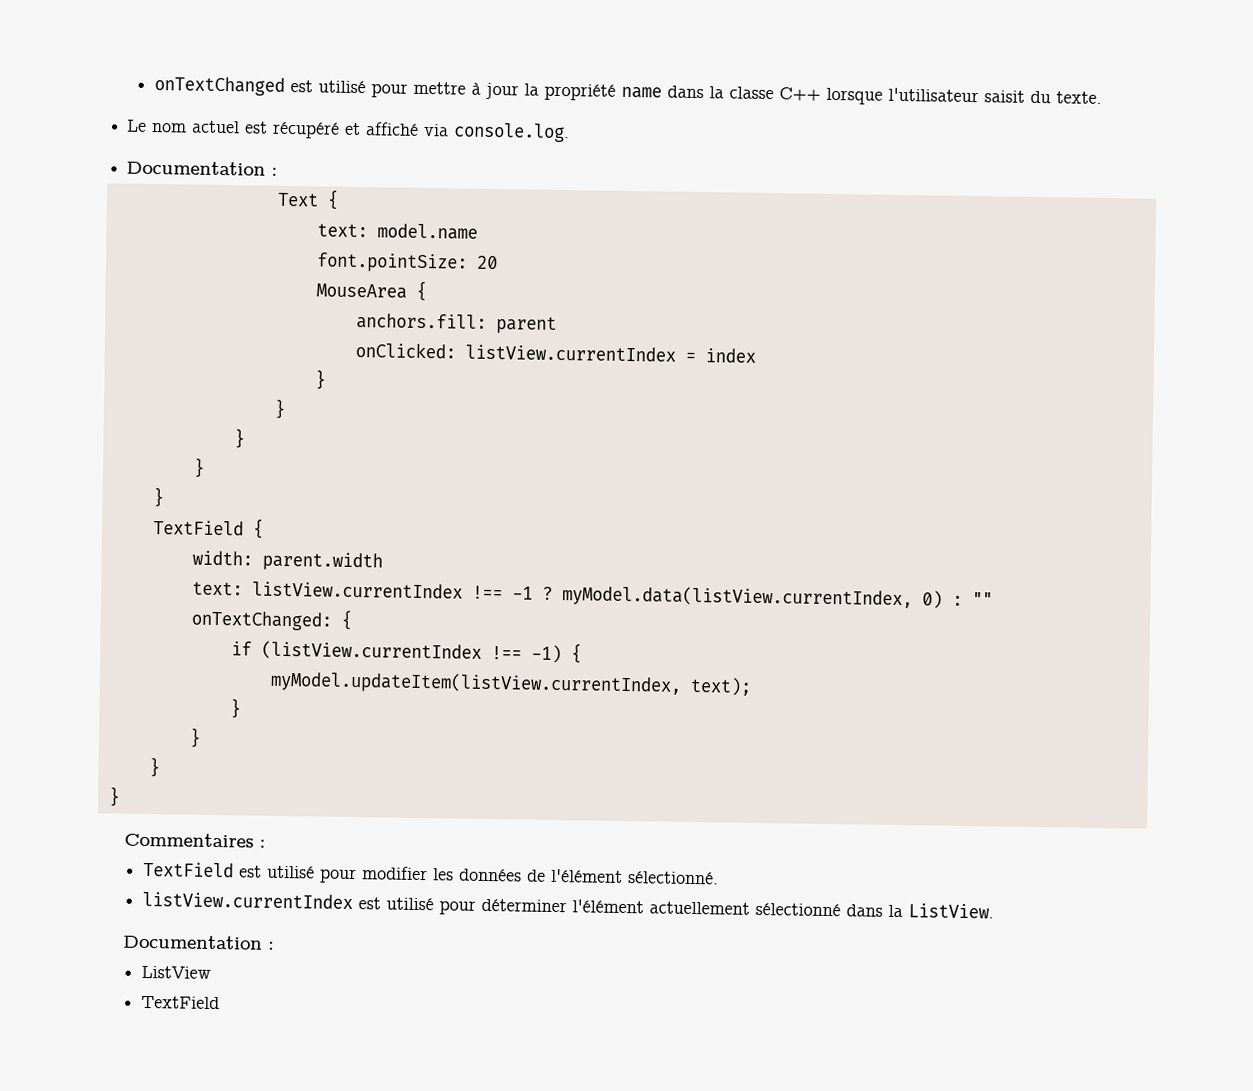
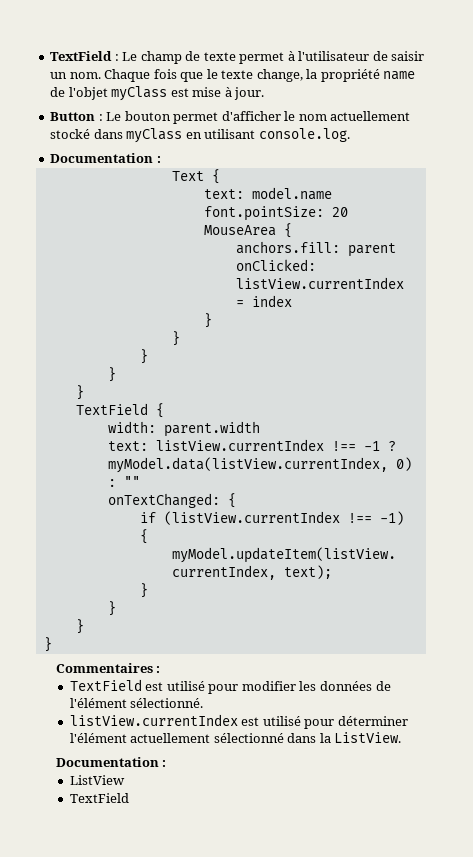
[153,76,1102,105] [127,119,450,139] onTextChanged est utilisé pour mettre à jour la propriété name dans la classe C++ lorsque l'utilisateur saisit du texte. // Le nom actuel est récupéré et affiché via -> [50,51,425,64] [50,69,416,82] [50,86,265,101] [50,111,411,124] [50,128,256,143] TextField : Le champ de texte permet à l'utilisateur de saisir un nom. Chaque fois que le texte change, la propriété name de l'objet myClass est mise à jour. // Button : Le bouton permet d'afficher le nom actuellement stocké dans myClass en utilisant

